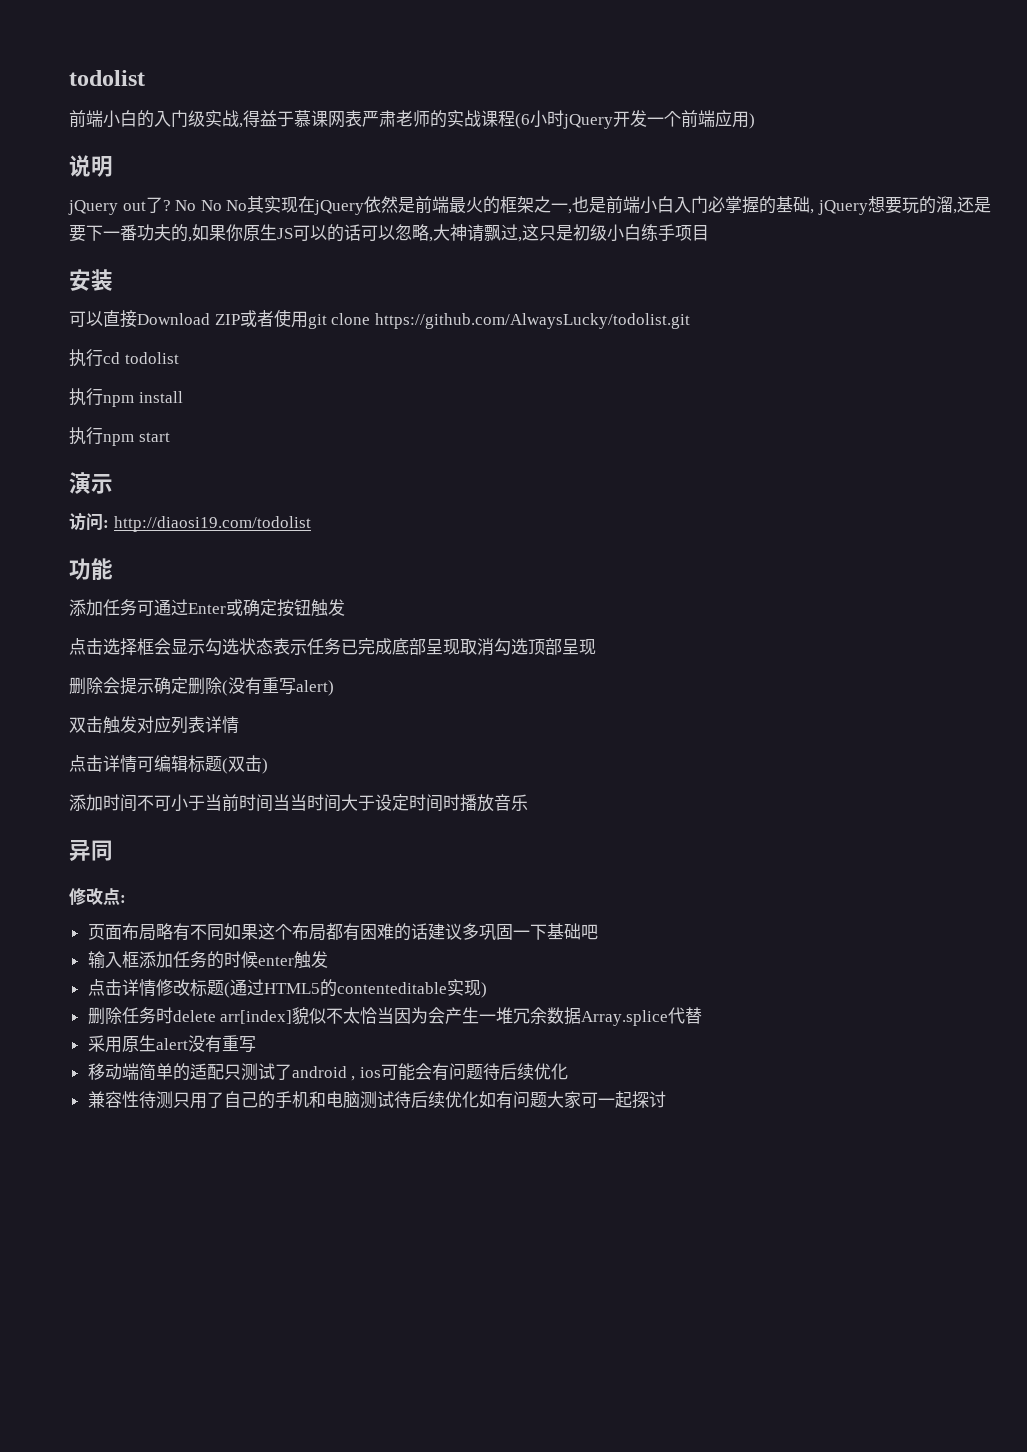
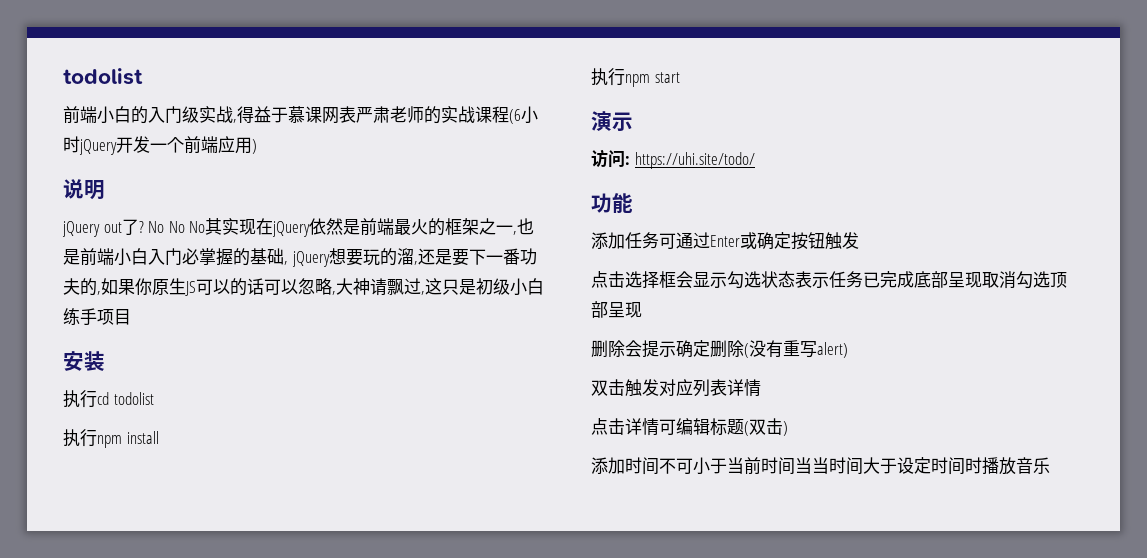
[69,309,690,329] // 可以直接Download ZIP或者使用git clone https://github.com/AlwaysLucky/todolist.git -> (105, 361) none
[113,516,311,532] http://diaosi19.com/todolist -> [634,152,755,169] https://uhi.site/todo/
[69,840,113,862] [69,887,126,905] [87,923,598,941] [87,951,328,969] [87,979,487,998] [87,1007,703,1026] [87,1035,256,1053] [87,1063,568,1081] [87,1091,666,1109] // 异同 // 修改点: // 页面布局略有不同如果这个布局都有困难的话建议多巩固一下基础吧 // 输入框添加任务的时候enter触发 // 点击详情修改标题(通过HTML5的contenteditable实现) // 删除任务时delete arr[index]貌似不太恰当因为会产生一堆冗余数据Array.splice代替 // 采用原生alert没有重写 // 移动端简单的适配只测试了android , ios可能会有问题待后续优化 // 兼容性待测只用了自己的手机和电脑测试待后续优化如有问题大家可一起探讨 -> (1050, 465) none

